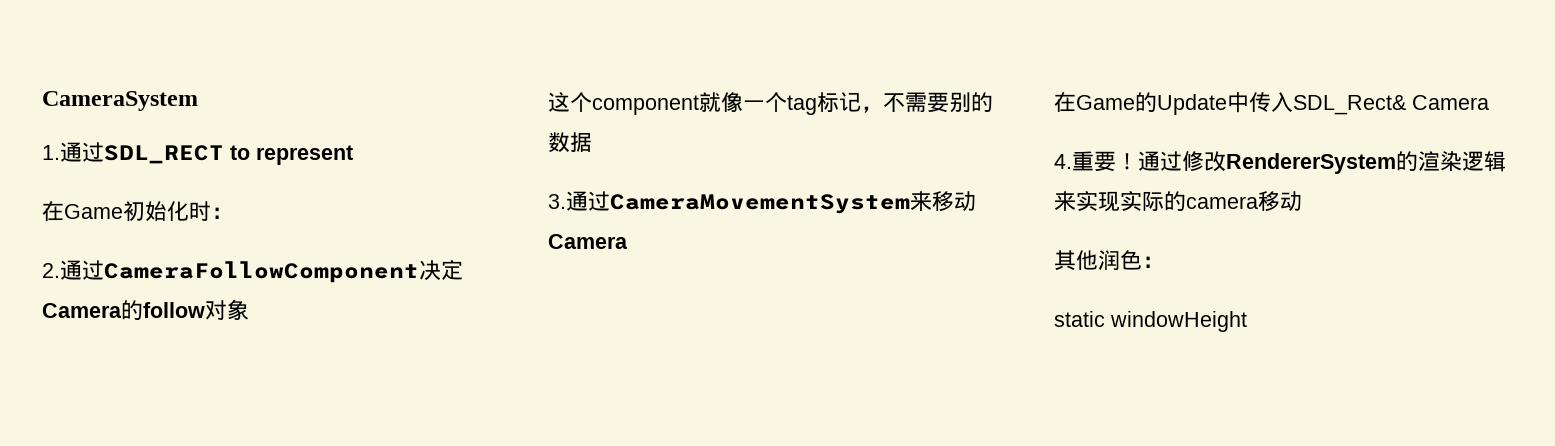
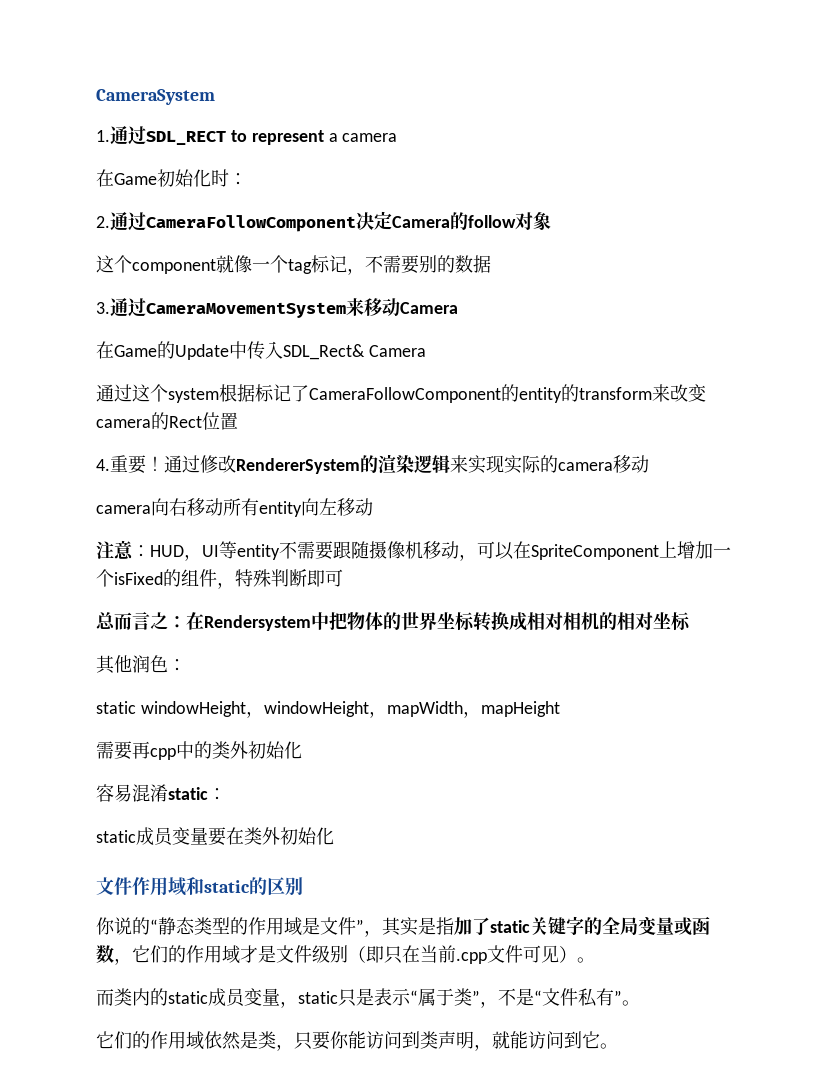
(353, 155) none -> [328,133,398,142] a camera
(1489, 102) none -> [96,384,706,403] [96,412,238,430] // 通过这个system根据标记了CameraFollowComponent的entity的transform来改变camera的Rect位置
(1302, 201) none -> [96,498,373,517] [96,540,731,561] [96,569,343,589] [96,611,691,631] // camera向右移动所有entity向左移动 // 注意：HUD，UI等entity不需要跟随摄像机移动，可以在SpriteComponent上增加一个isFixed的组件，特殊判断即可 // 总而言之：在Rendersystem中把物体的世界坐标转换成相对相机的相对坐标
(1247, 321) none -> [245,701,560,718] [96,741,302,760] [96,784,226,802] [96,827,334,846] [96,877,303,896] [96,916,710,937] [96,945,595,965] [96,988,640,1008] [96,1031,618,1051] ，windowHeight，mapWidth，mapHeight // 需要再cpp中的类外初始化 // 容易混淆static： // static成员变量要在类外初始化 // 文件作用域和static的区别 // 你说的“静态类型的作用域是文件”，其实是指加了static关键字的全局变量或函数，它们的作用域才是文件级别（即只在当前.cpp文件可见）。 // 而类内的static成员变量，static只是表示“属于类”，不是“文件私有”。 // 它们的作用域依然是类，只要你能访问到类声明，就能访问到它。

